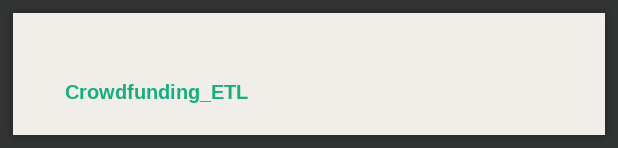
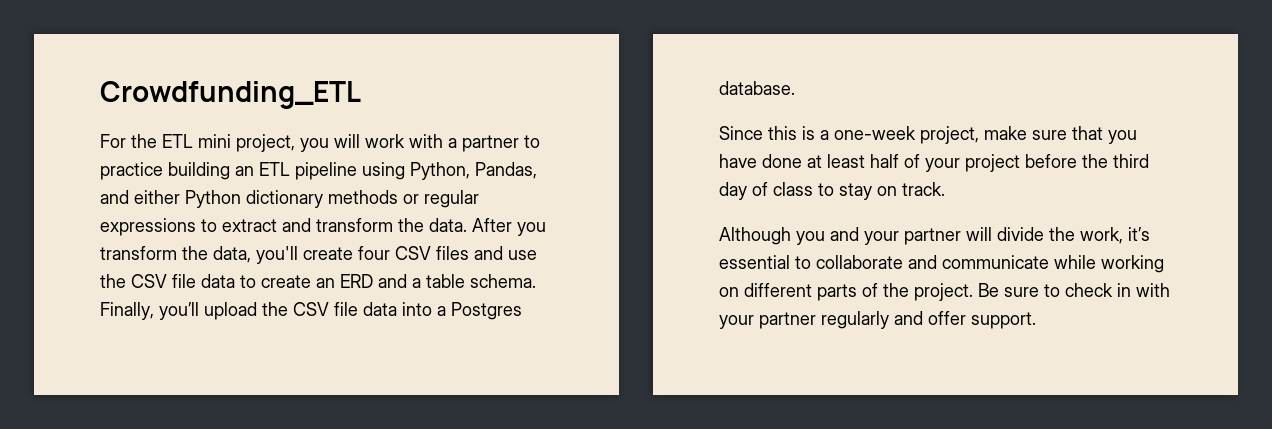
(248, 93) none -> [100,134,540,152] [100,162,537,180] [100,190,479,208] [100,218,546,236] [100,246,537,264] [100,274,536,288] [100,302,522,320] [719,81,795,95] [719,126,1137,144] [719,154,1149,172] [719,182,945,200] [719,227,1150,245] [719,255,1164,273] [719,283,1170,301] [719,311,1036,329] // For the ETL mini project, you will work with a partner to practice building an ETL pipeline using Python, Pandas, and either Python dictionary methods or regular expressions to extract and transform the data. After you transform the data, you'll create four CSV files and use the CSV file data to create an ERD and a table schema. Finally, you’ll upload the CSV file data into a Postgres database. // Since this is a one-week project, make sure that you have done at least half of your project before the third day of class to stay on track. // Although you and your partner will divide the work, it’s essential to collaborate and communicate while working on different parts of the project. Be sure to check in with your partner regularly and offer support.

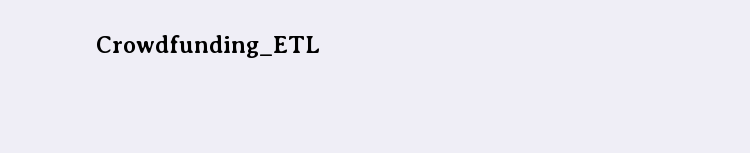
[100,134,540,152] [100,162,537,180] [100,190,479,208] [100,218,546,236] [100,246,537,264] [100,274,536,288] [100,302,522,320] [719,81,795,95] [719,126,1137,144] [719,154,1149,172] [719,182,945,200] [719,227,1150,245] [719,255,1164,273] [719,283,1170,301] [719,311,1036,329] // For the ETL mini project, you will work with a partner to practice building an ETL pipeline using Python, Pandas, and either Python dictionary methods or regular expressions to extract and transform the data. After you transform the data, you'll create four CSV files and use the CSV file data to create an ERD and a table schema. Finally, you’ll upload the CSV file data into a Postgres database. // Since this is a one-week project, make sure that you have done at least half of your project before the third day of class to stay on track. // Although you and your partner will divide the work, it’s essential to collaborate and communicate while working on different parts of the project. Be sure to check in with your partner regularly and offer support. -> (320, 46) none

